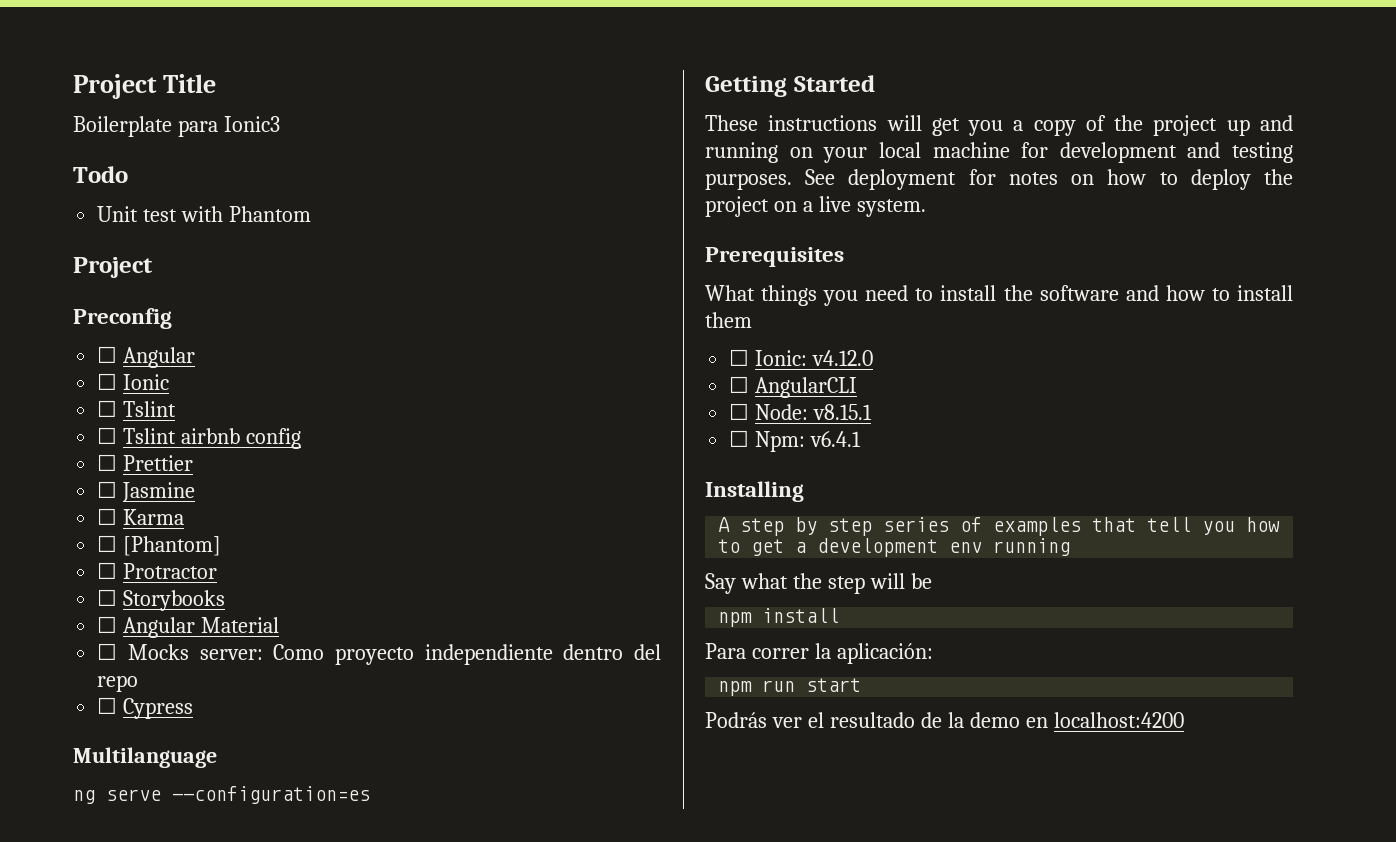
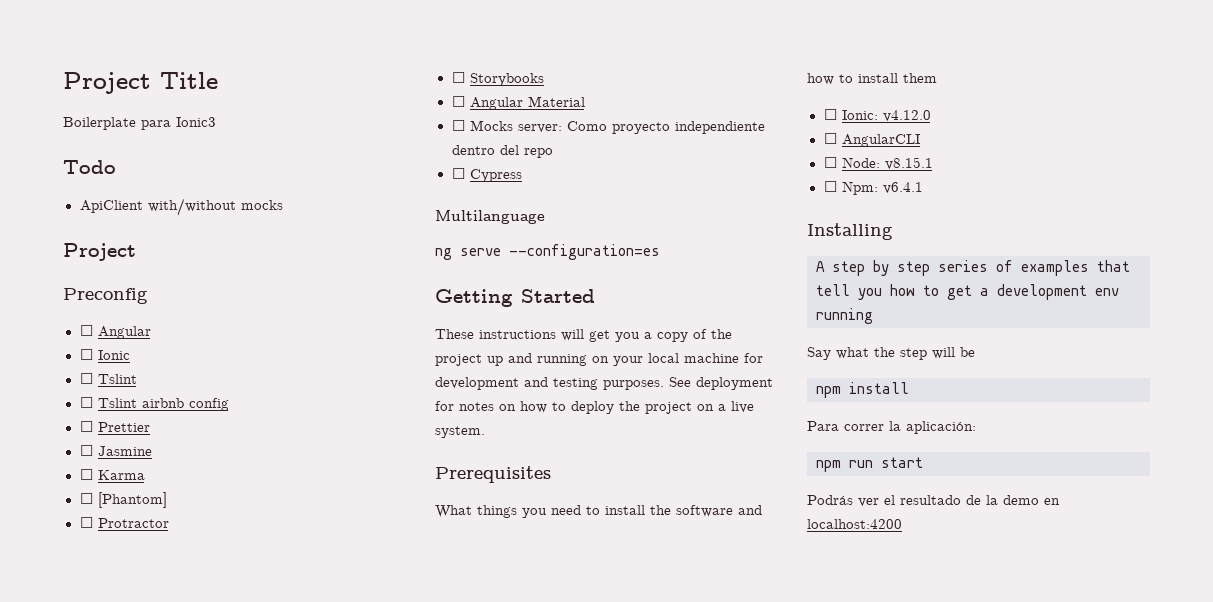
[97,206,312,222] Unit test with Phantom -> [79,198,283,216] ApiClient with/without mocks

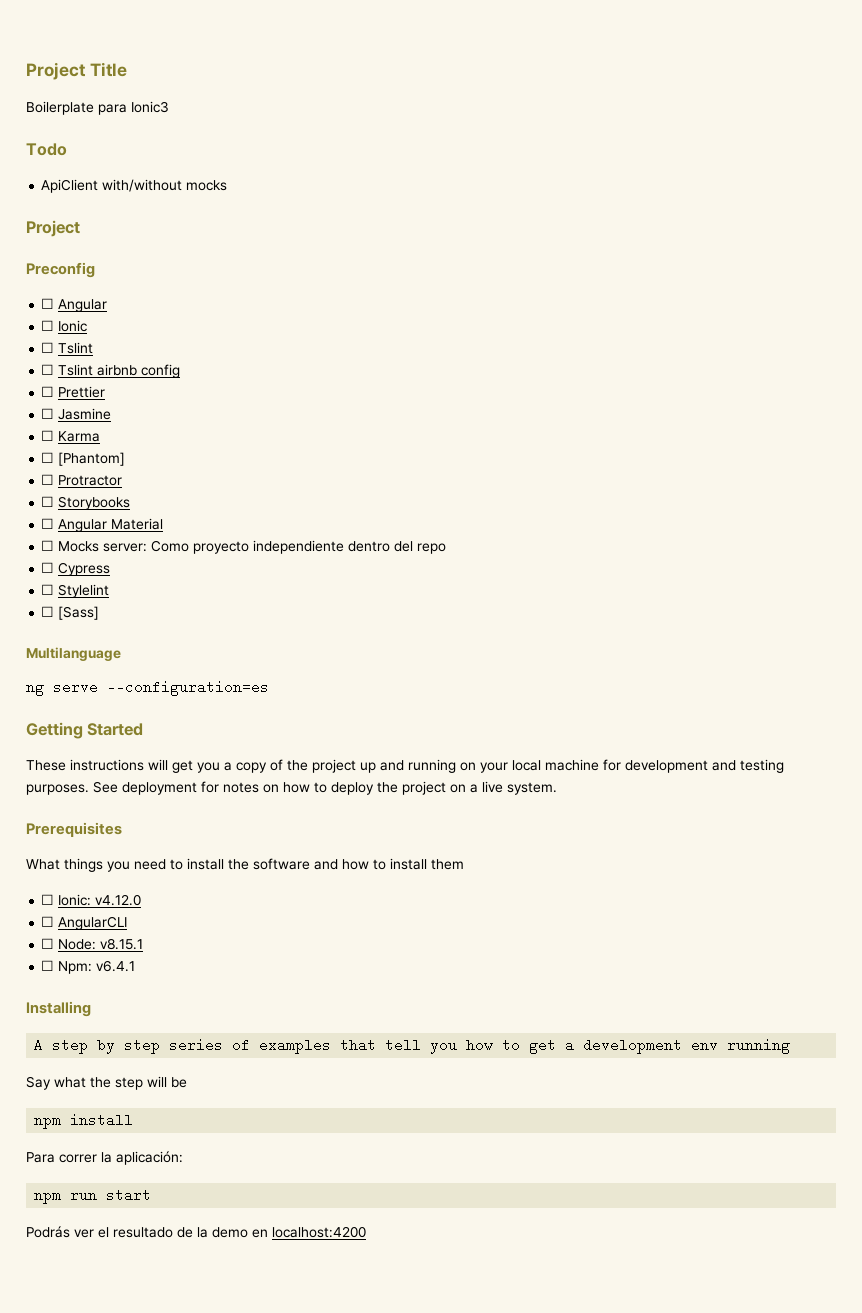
(522, 175) none -> [41,584,110,598] [41,606,100,620] // ☐ Stylelint // ☐ [Sass]

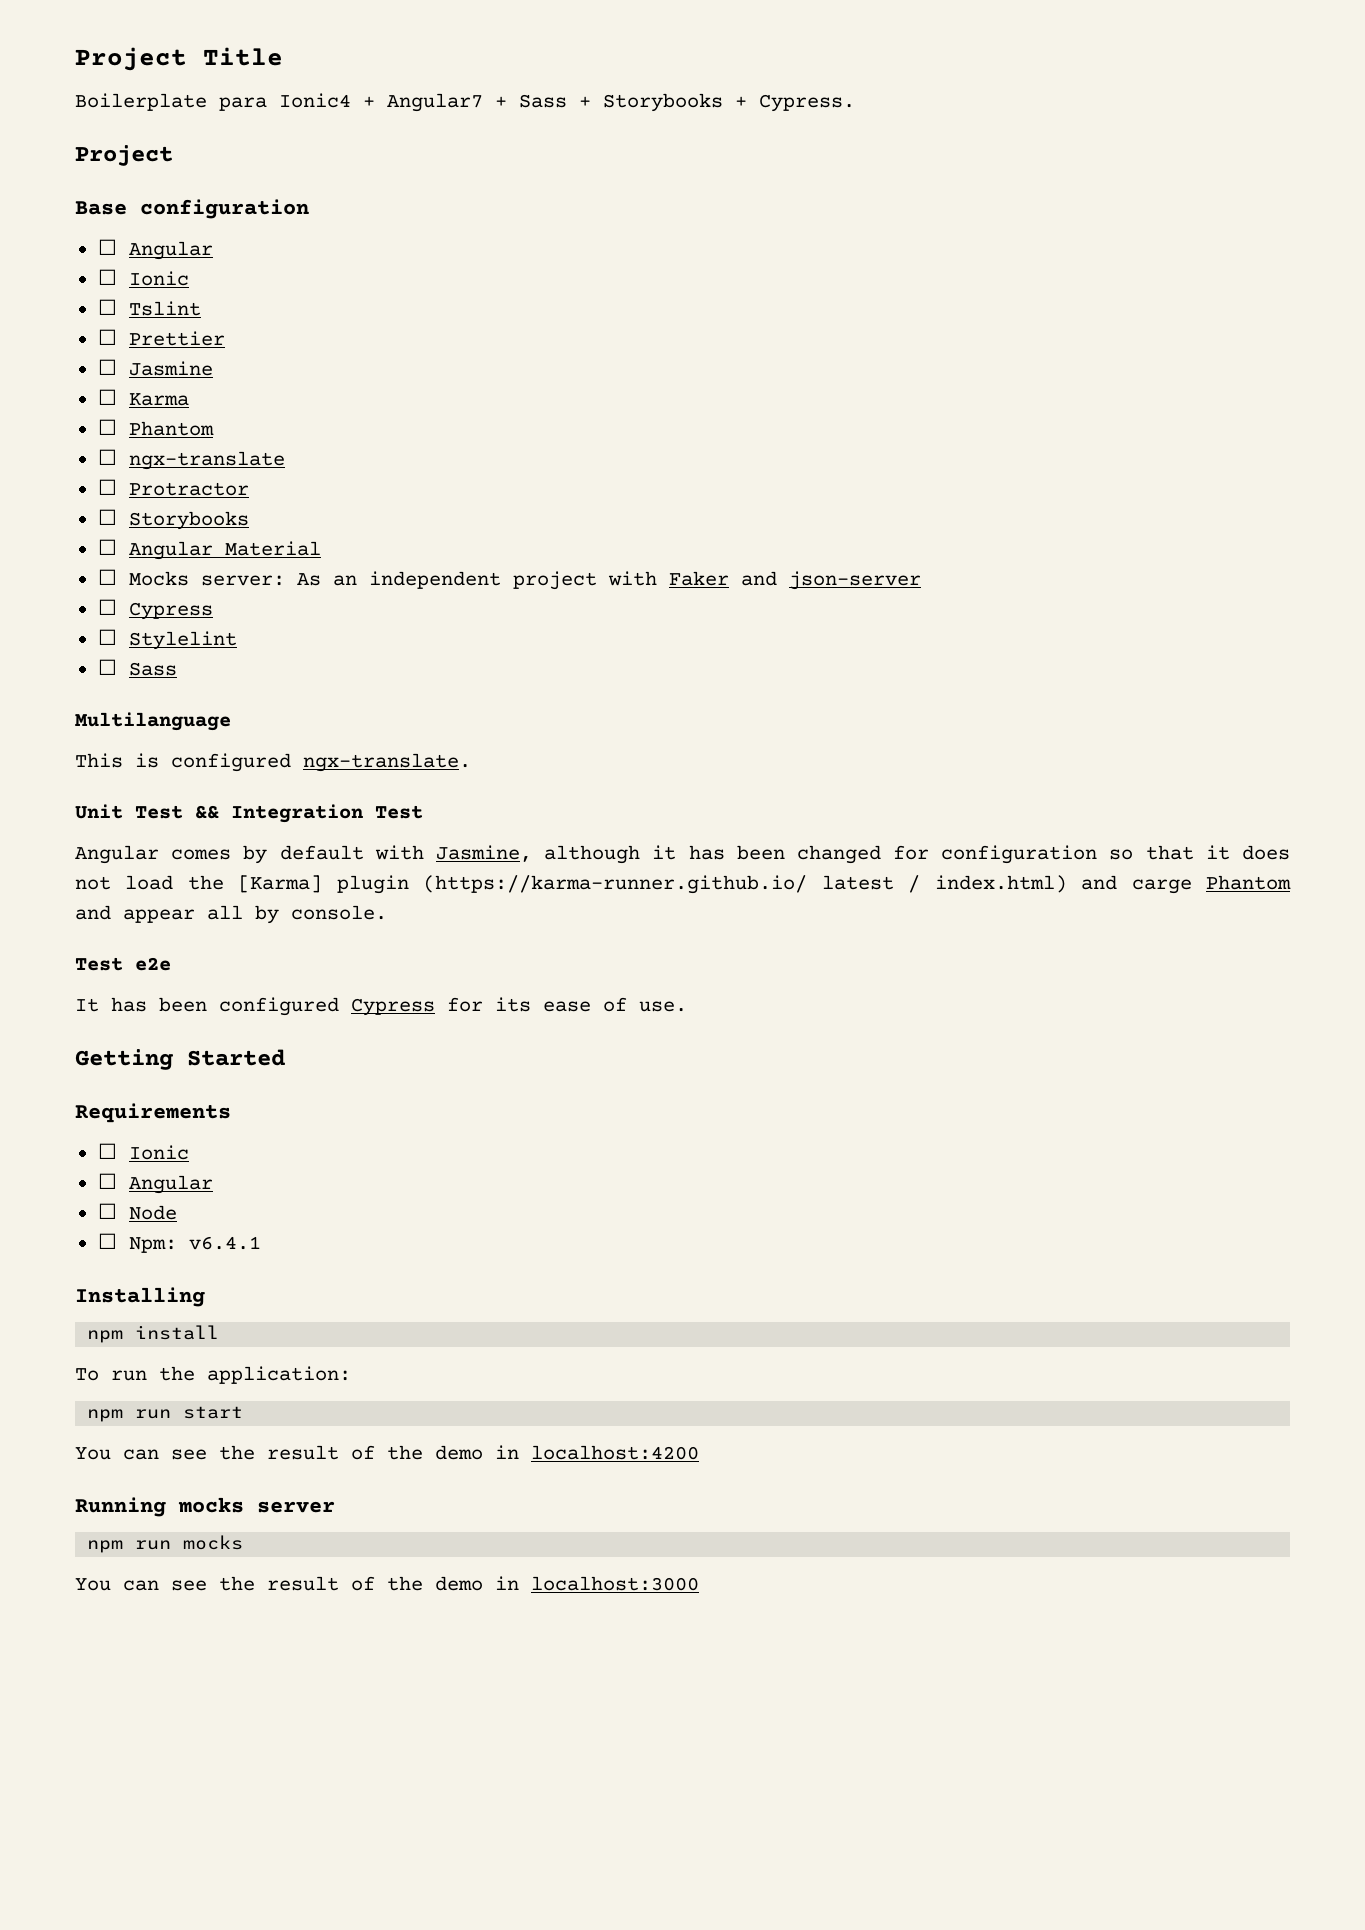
[131,101,169,113] [26,143,67,156] [41,179,228,193] Ionic3 // Todo // ApiClient with/without mocks -> [279,93,855,112] Ionic4 + Angular7 + Sass + Storybooks + Cypress.
[26,262,95,278] Preconfig -> [75,199,309,219] Base configuration
[41,364,181,378] // ☐ Tslint airbnb config -> (201, 308) none
[58,452,126,466] [Phantom] -> [128,421,214,436] [97,449,285,470] Phantom // ☐ ngx-translate
[151,540,447,554] Como proyecto independiente dentro del repo -> [296,571,921,590] As an independent project with Faker and json-server
[58,606,100,620] [Sass] -> [128,662,177,676] Sass
[26,680,269,696] [26,722,144,739] [26,759,784,773] [26,781,557,795] [26,822,122,837] [26,858,464,872] [41,894,142,906] [41,916,128,930] [41,938,144,950] ng serve --configuration=es // Getting Started // These instructions will get you a copy of the project up and running on your local machine for development and testing purposes. See deployment for notes on how to deploy the project on a live system. // Prerequisites // What things you need to install the software and how to install them // ☐ Ionic: v4.12.0 // ☐ AngularCLI // ☐ Node: v8.15.1 -> [75,753,471,772] [75,804,423,823] [75,845,1290,864] [75,875,1292,894] [75,905,387,924] [75,957,171,971] [75,997,687,1016] [75,1049,285,1070] [75,1103,231,1123] [97,1143,189,1160] [97,1173,213,1194] [97,1203,177,1220] This is configured ngx-translate. // Unit Test && Integration Test // Angular comes by default with Jasmine, although it has been changed for configuration so that it does not load the [Karma] plugin (https://karma-runner.github.io/ latest / index.html) and carge Phantom and appear all by console. // Test e2e // It has been configured Cypress for its ease of use. // Getting Started // Requirements // ☐ Ionic // ☐ Angular // ☐ Node
[34,1038,791,1054] [26,1076,187,1090] [34,1113,134,1129] [26,1151,183,1165] [34,1188,152,1204] [26,1226,366,1238] A step by step series of examples that tell you how to get a development env running // Say what the step will be // npm install // Para correr la aplicación: // npm run start // Podrás ver el resultado de la demo en localhost:4200 -> [87,1325,220,1343] [75,1366,351,1384] [87,1406,244,1422] [75,1445,699,1460] [75,1497,335,1517] [87,1535,244,1553] [75,1576,699,1591] npm install // To run the application: // npm run start // You can see the result of the demo in localhost:4200 // Running mocks server // npm run mocks // You can see the result of the demo in localhost:3000

